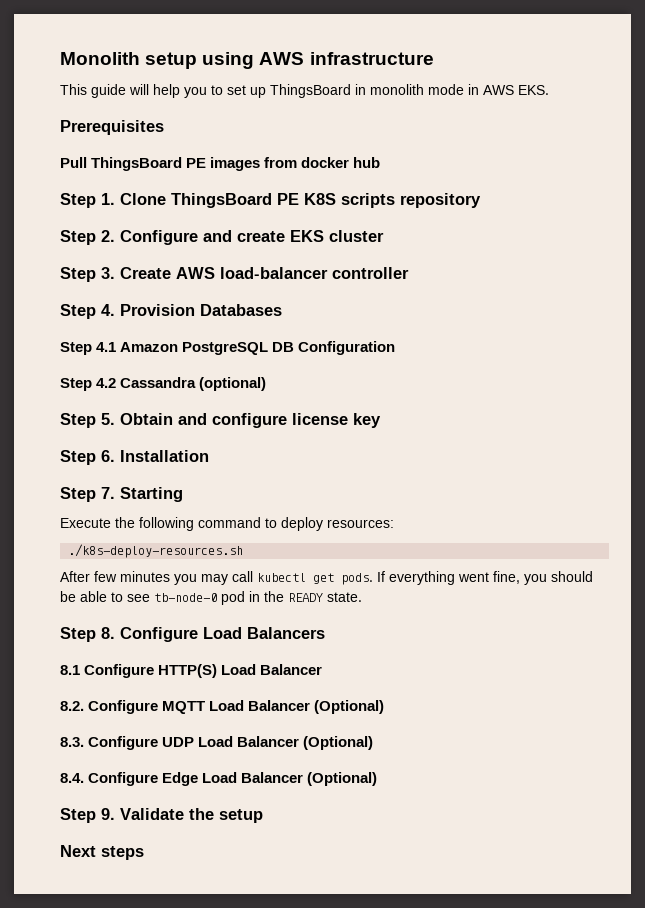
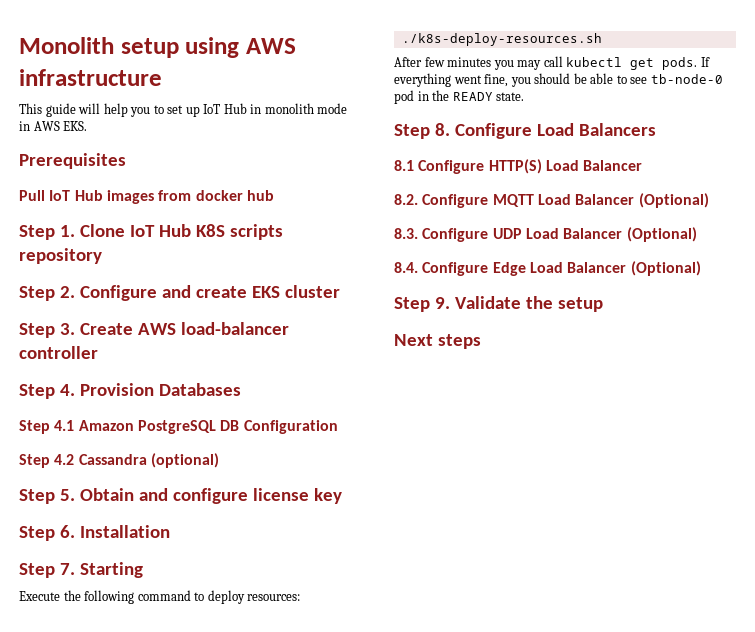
[270,84,351,98] ThingsBoard -> [203,103,247,114] IoT Hub
[91,157,207,171] ThingsBoard PE -> [49,190,103,201] IoT Hub
[171,193,299,208] ThingsBoard PE -> [129,224,191,237] IoT Hub

